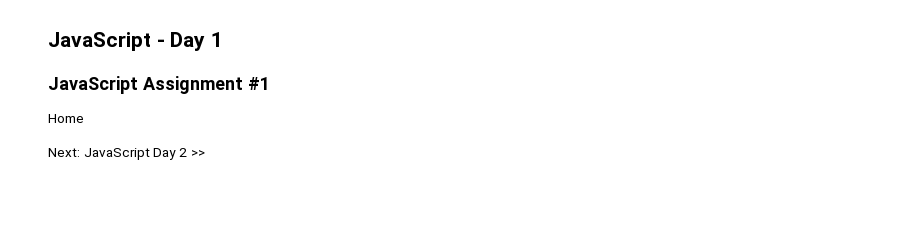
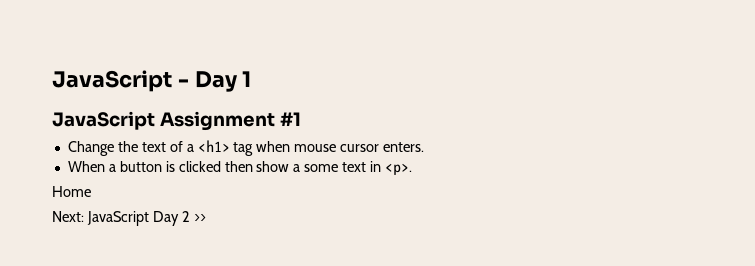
(270, 83) none -> [67,140,425,156] [67,161,413,175] // Change the text of a <h1> tag when mouse cursor enters. // When a button is clicked then show a some text in <p>.

